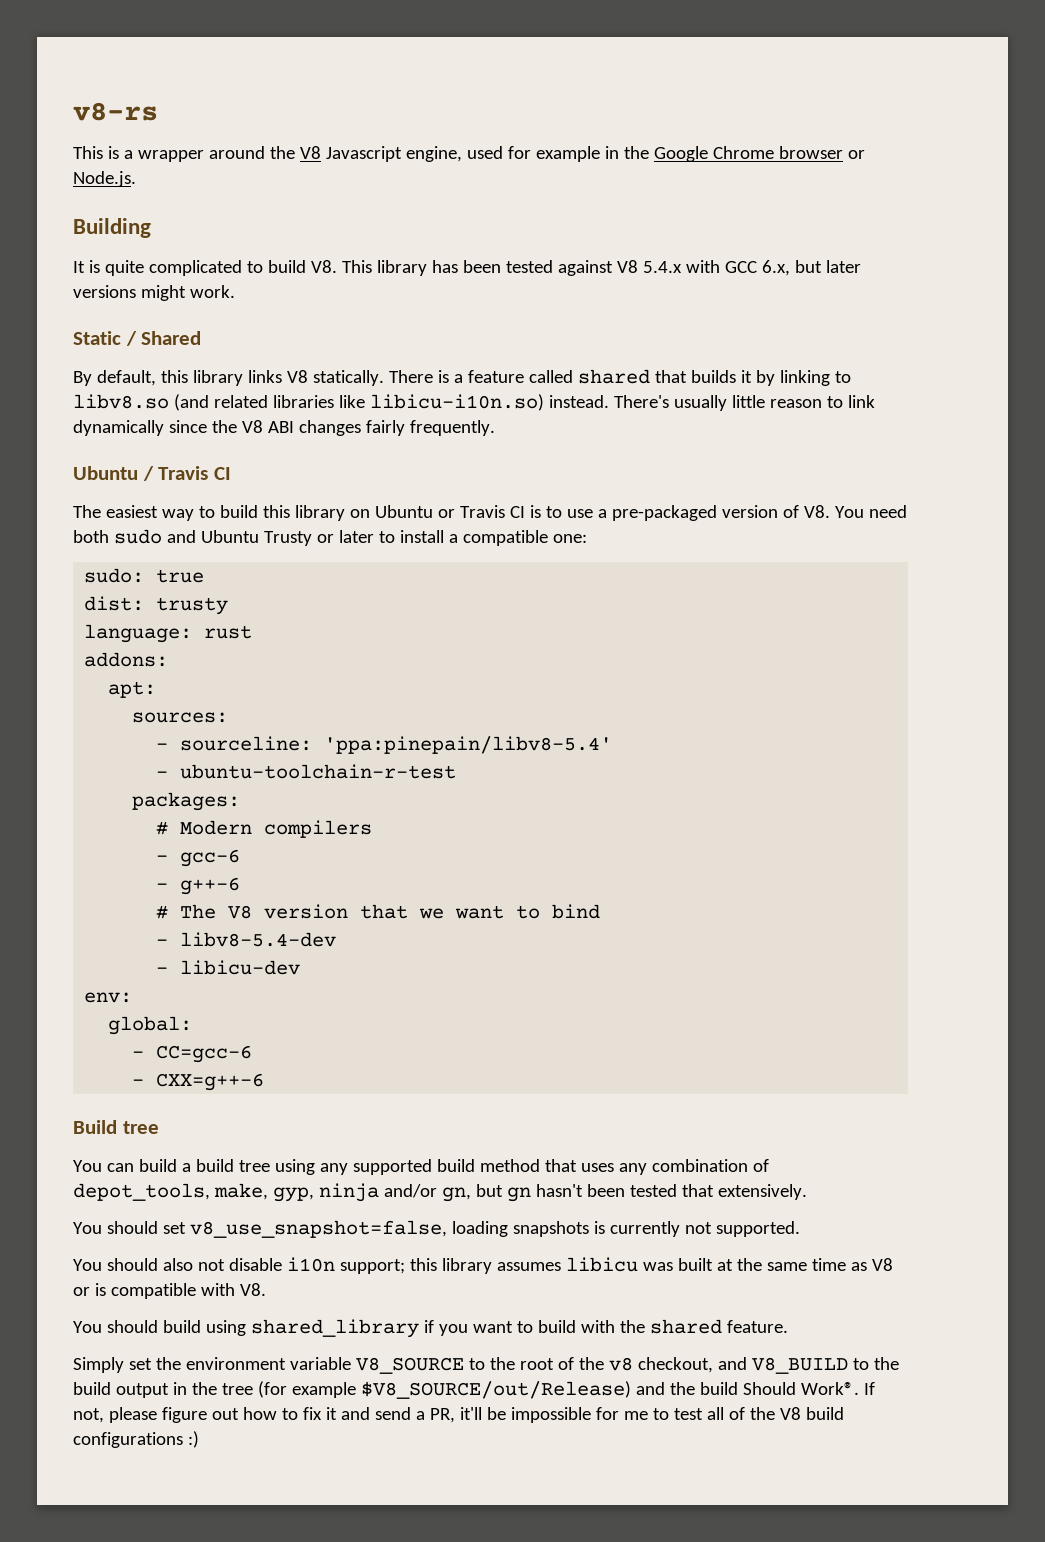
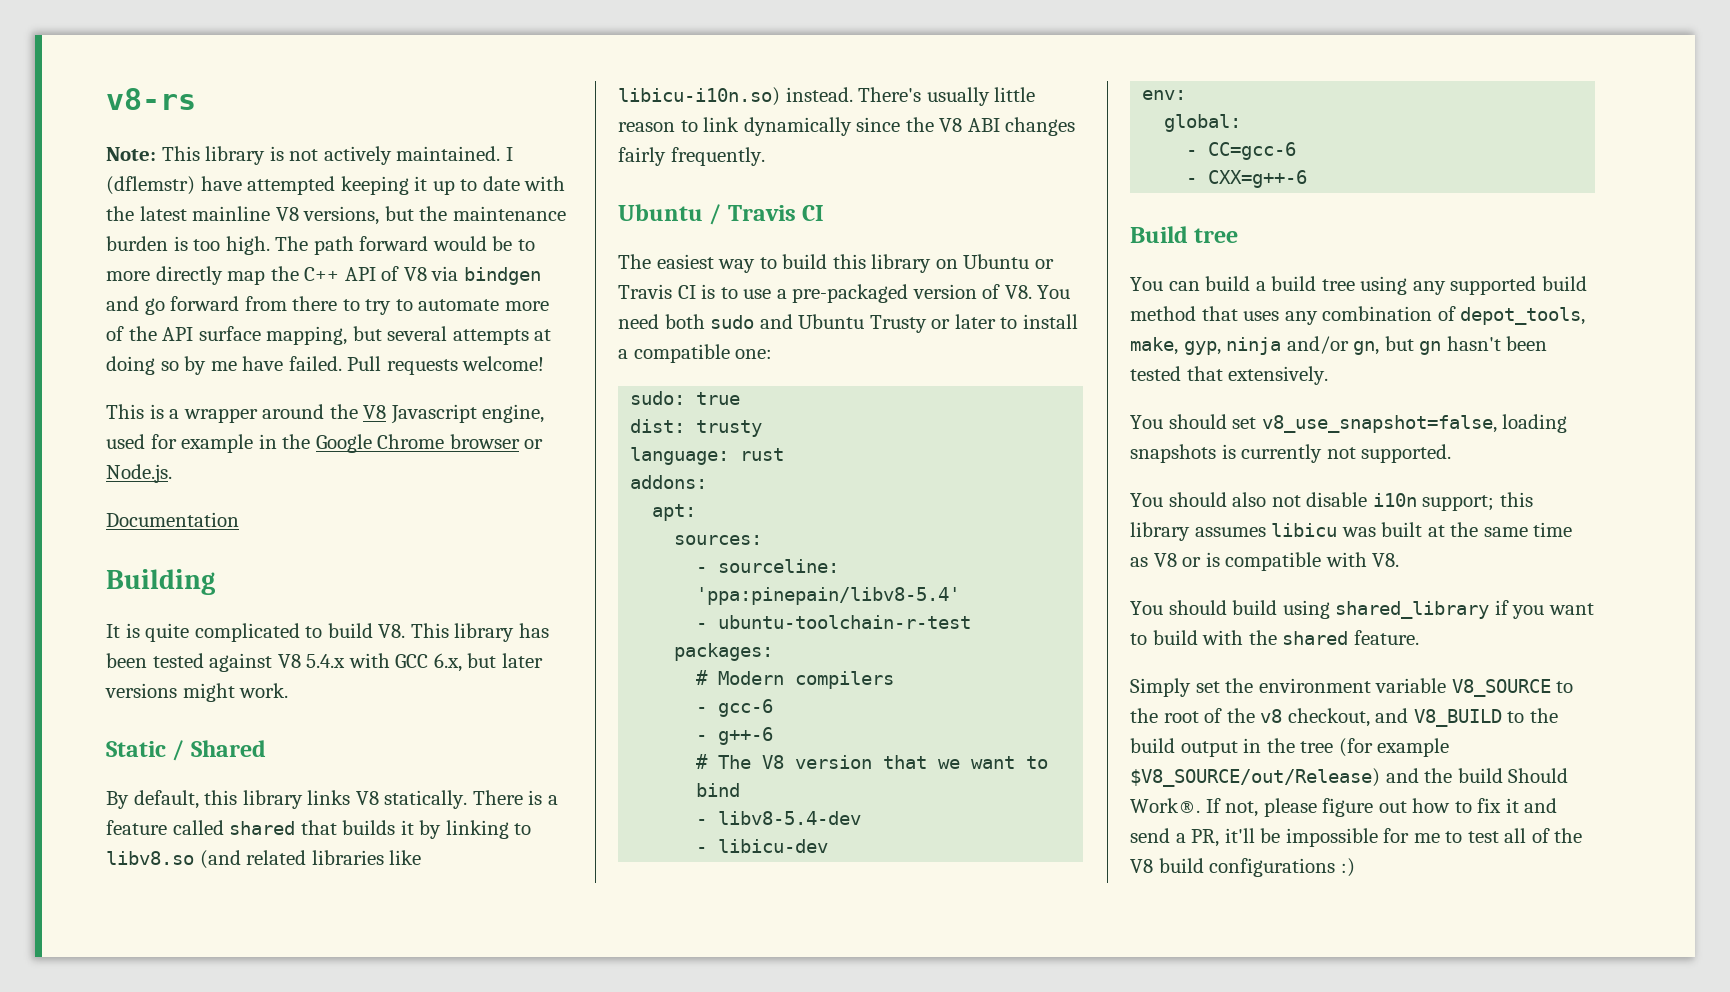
(158, 111) none -> [106,146,513,165] [106,176,566,195] [106,206,566,225] [106,236,535,255] [106,266,541,285] [106,296,549,315] [106,326,552,345] [106,356,545,375] // Note: This library is not actively maintained. I (dflemstr) have attempted keeping it up to date with the latest mainline V8 versions, but the maintenance burden is too high. The path forward would be to more directly map the C++ API of V8 via bindgen and go forward from there to try to automate more of the API surface mapping, but several attempts at doing so by me have failed. Pull requests welcome!
(136, 179) none -> [106,512,239,527] // Documentation

